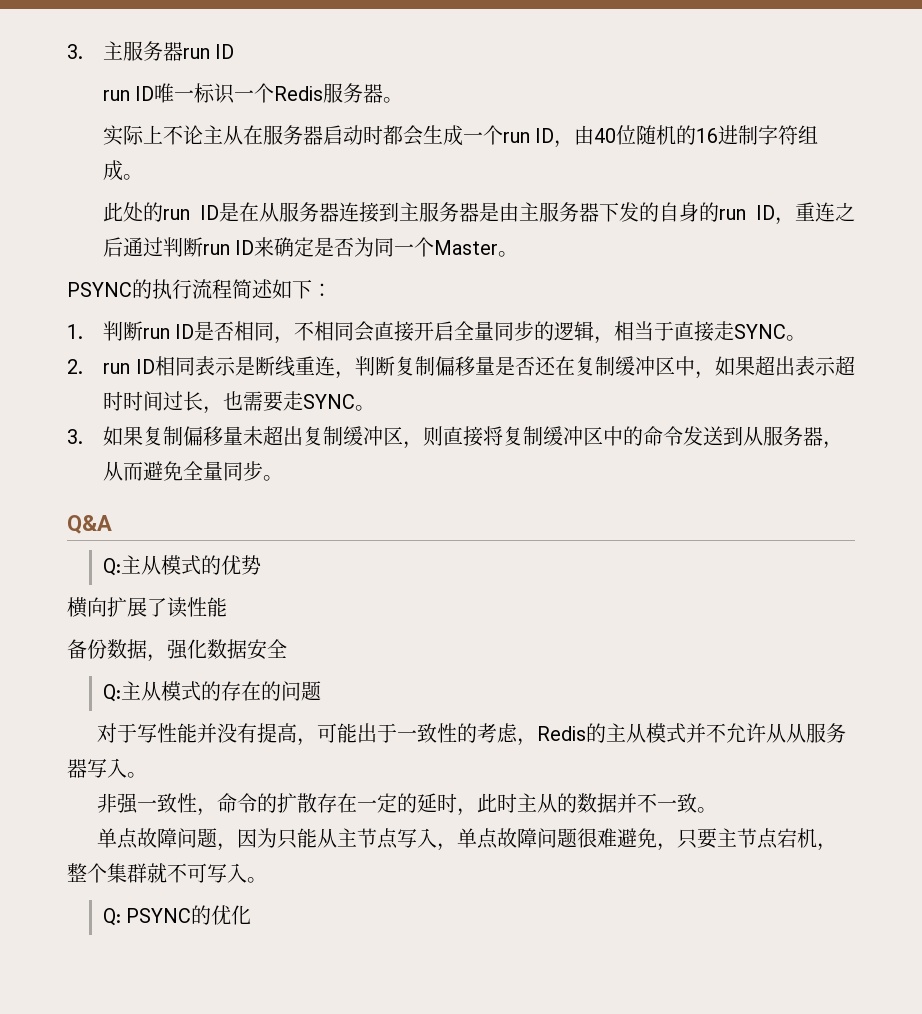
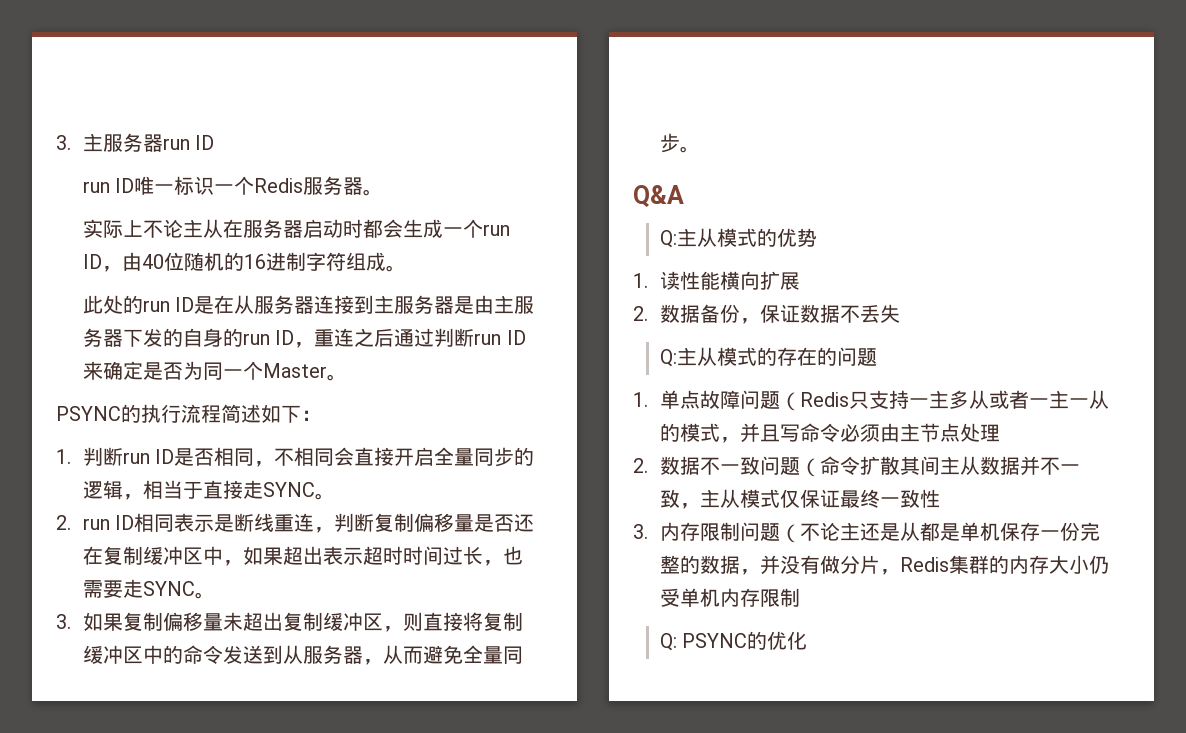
(261, 565) none -> [633,271,720,290] 1.读性能
[147,597,227,618] [67,639,287,662] 了读性能 // 备份数据，强化数据安全 -> [633,304,900,324] // 2.数据备份，保证数据不丢失
[97,723,847,746] [67,758,147,778] [97,793,718,816] [97,828,838,851] [67,863,267,883] 对于写性能并没有提高，可能出于一致性的考虑，Redis的主从模式并不允许从从服务器写入。 // 非强一致性，命令的扩散存在一定的延时，此时主从的数据并不一致。 // 单点故障问题，因为只能从主节点写入，单点故障问题很难避免，只要主节点宕机，整个集群就不可写入。 -> [633,390,1109,411] [659,423,1000,443] [633,456,1080,477] [659,489,940,509] [633,522,1100,543] [659,555,1109,575] [659,588,800,607] 1.单点故障问题（Redis只支持一主多从或者一主一从的模式，并且写命令必须由主节点处理 // 2.数据不一致问题（命令扩散其间主从数据并不一致，主从模式仅保证最终一致性 // 3.内存限制问题（不论主还是从都是单机保存一份完整的数据，并没有做分片，Redis集群的内存大小仍受单机内存限制

